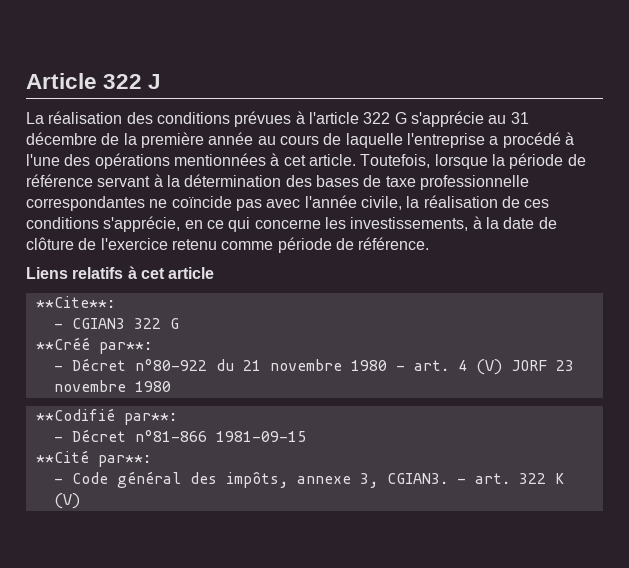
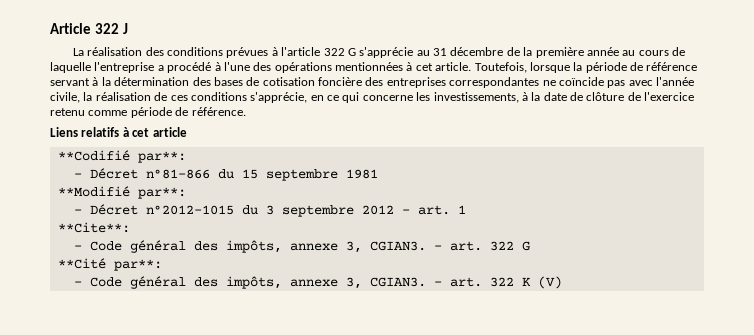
[385,175,529,190] taxe professionnelle -> [262,77,446,88] cotisation foncière des entreprises
[35,296,115,308] [53,318,179,329] [35,337,152,354] [53,358,574,375] [53,380,171,392] // **Cite**: // - CGIAN3 322 G // **Créé par**: // - Décret n°80-922 du 21 novembre 1980 - art. 4 (V) JORF 23 novembre 1980 -> (187, 132) none
[215,431,306,442] 1981-09-15 -> [217,169,378,181] [57,186,186,199] [73,204,466,217] [57,222,130,233] [73,240,530,253] du 15 septembre 1981 // **Modifié par**: // - Décret n°2012-1015 du 3 septembre 2012 - art. 1 // **Cite**: // - Code général des impôts, annexe 3, CGIAN3. - art. 322 G

